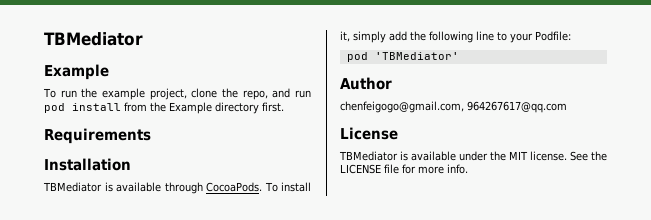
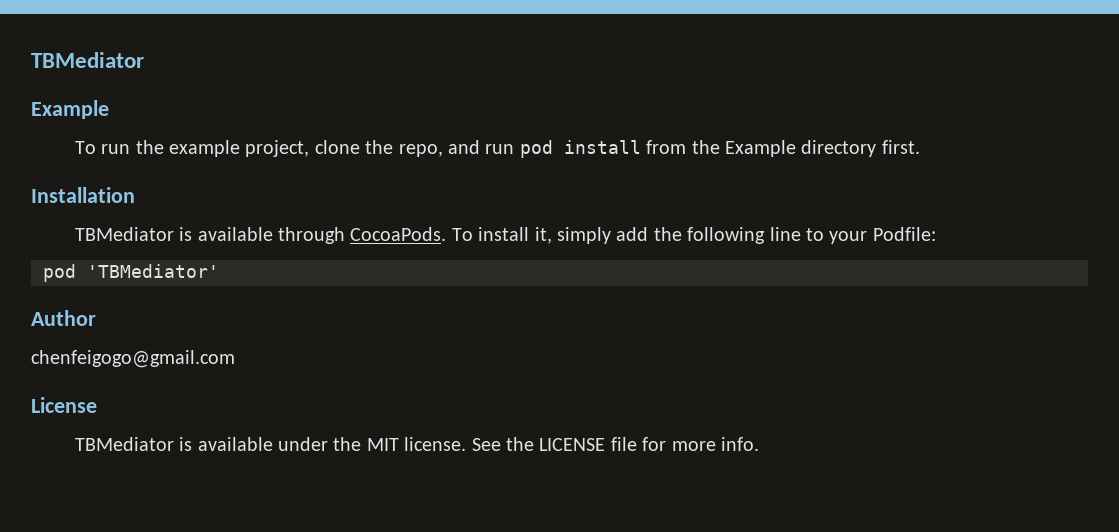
[44,128,151,144] // Requirements -> (920, 147) none
[340,101,567,113] chenfeigogo@gmail.com, 964267617@qq.com -> [31,350,235,368] chenfeigogo@gmail.com

